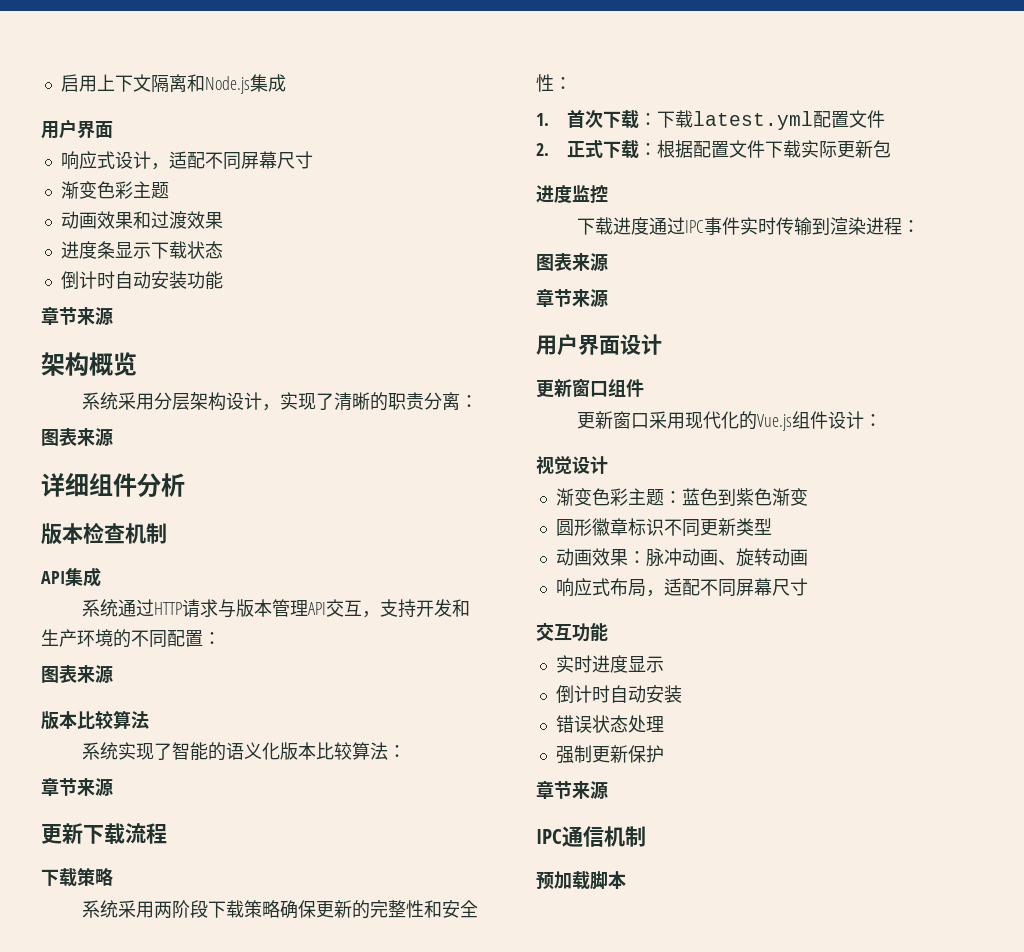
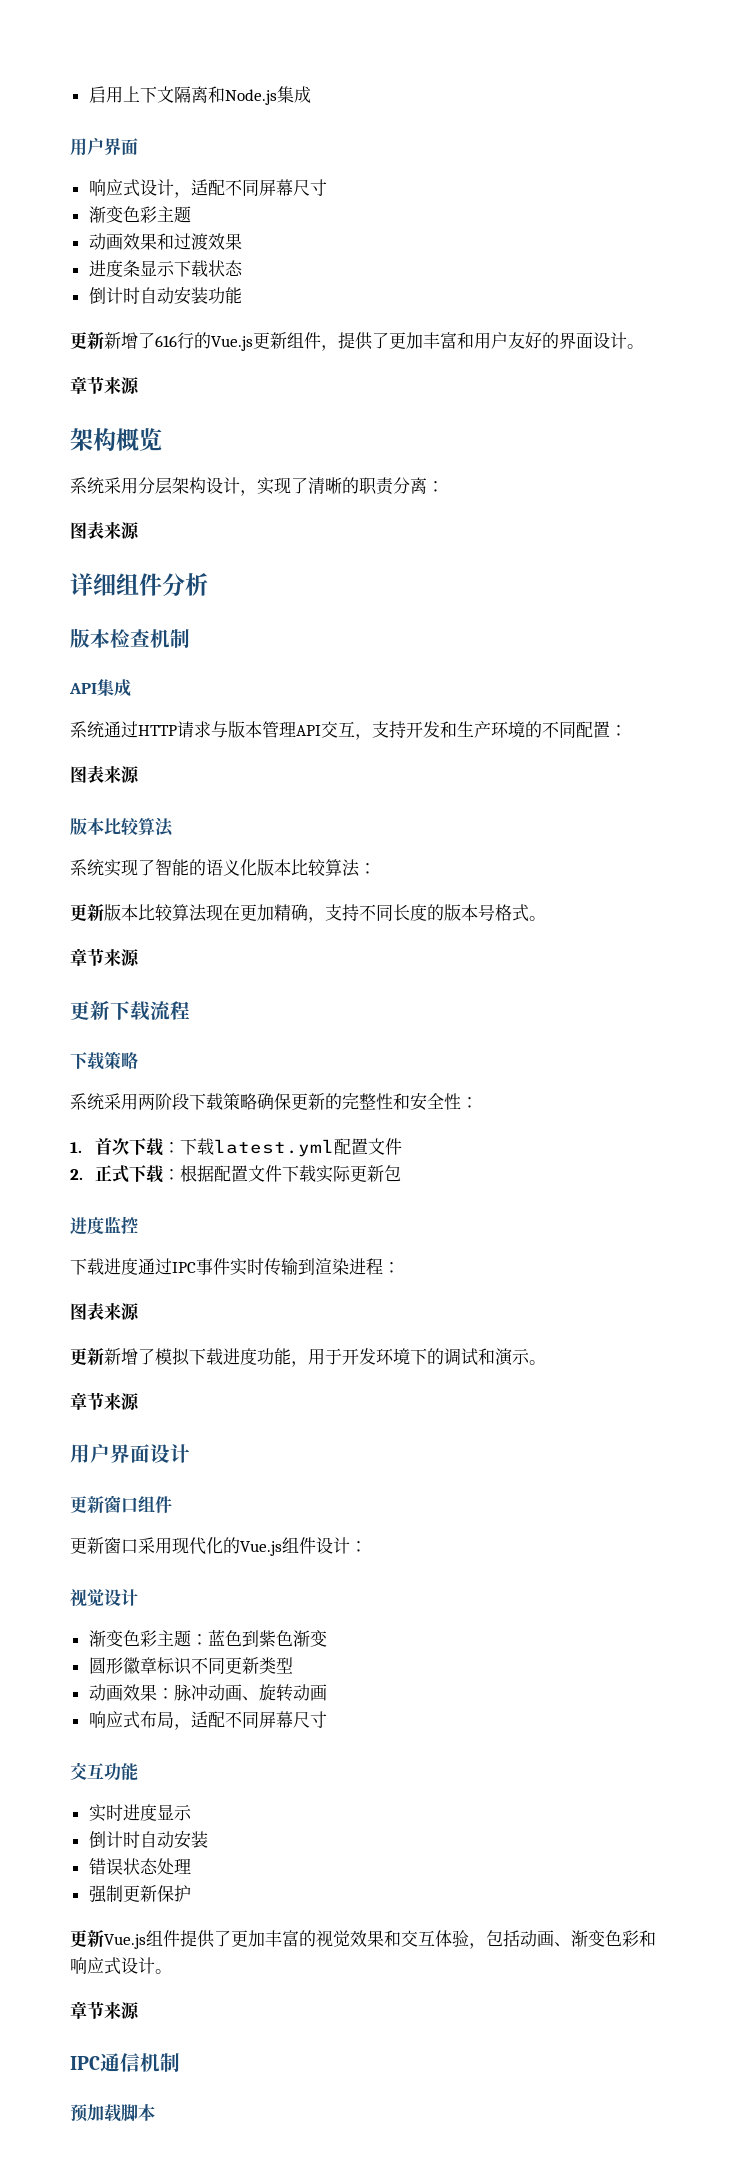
(223, 280) none -> [70,332,644,351] // 更新新增了616行的Vue.js更新组件，提供了更加丰富和用户友好的界面设计。
(407, 751) none -> [70,904,546,923] // 更新版本比较算法现在更加精确，支持不同长度的版本号格式。
(608, 262) none -> [70,1347,546,1367] // 更新新增了模拟下载进度功能，用于开发环境下的调试和演示。
(664, 754) none -> [70,1930,656,1949] [70,1957,172,1975] // 更新Vue.js组件提供了更加丰富的视觉效果和交互体验，包括动画、渐变色彩和响应式设计。

